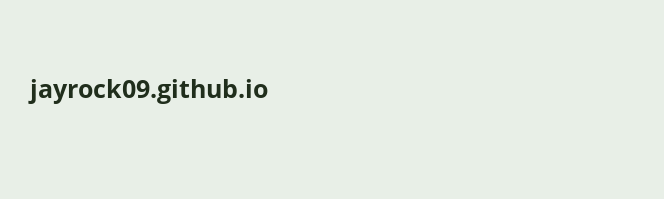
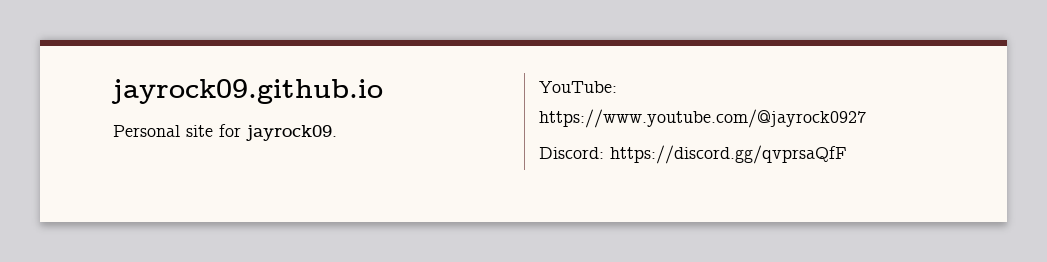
(268, 91) none -> [113,124,337,141] [539,81,617,93] [539,109,866,128] [539,145,847,164] // Personal site for jayrock09. // YouTube: https://www.youtube.com/@jayrock0927 // Discord: https://discord.gg/qvprsaQfF

